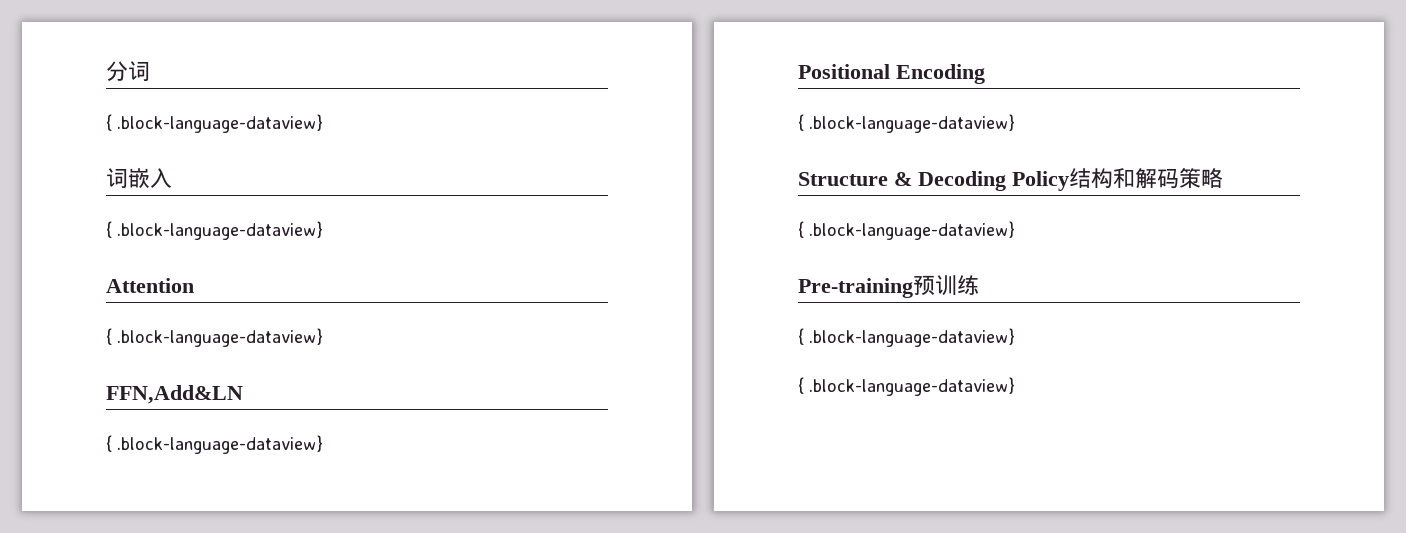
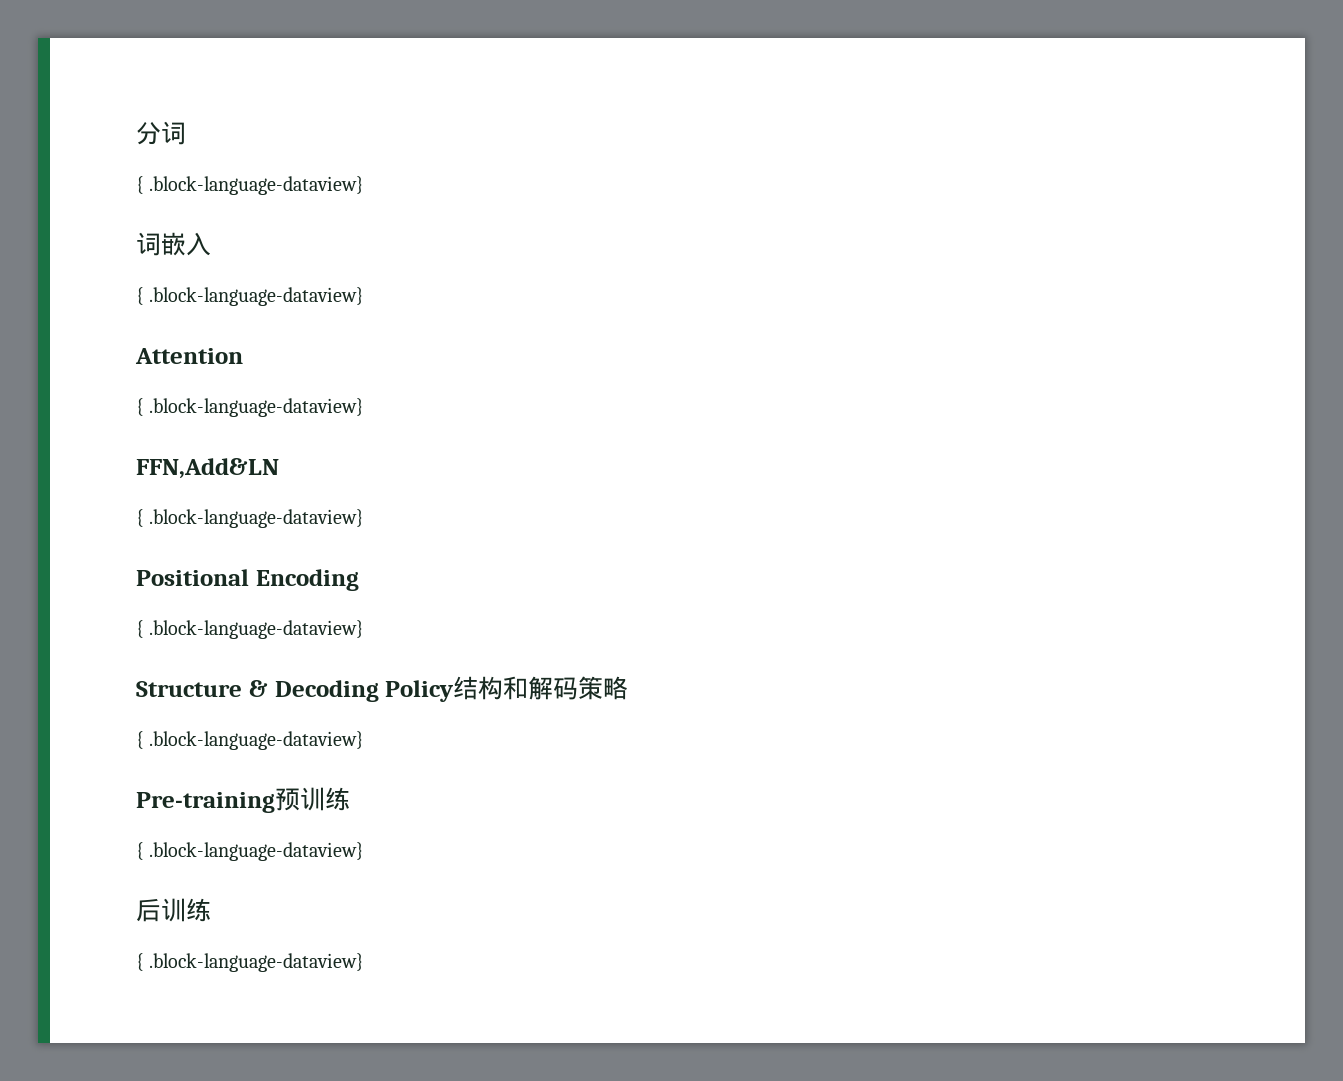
(1015, 337) none -> [136,898,211,922] // 后训练

